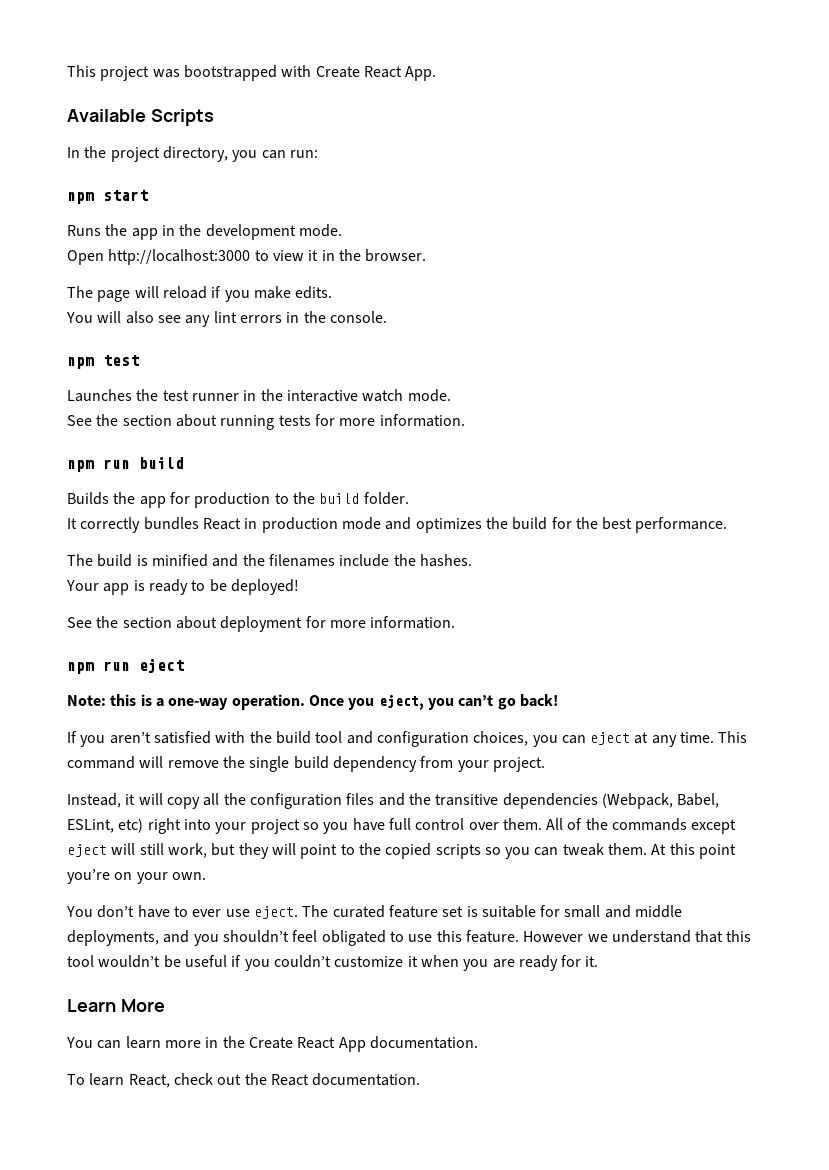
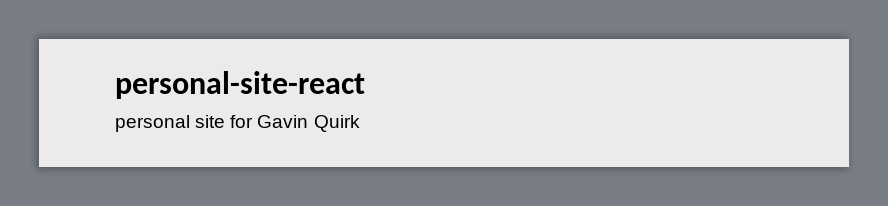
[67,65,437,81] [67,109,214,126] [67,146,318,162] [67,190,148,204] [67,224,342,240] [67,249,427,265] [67,286,333,302] [66,311,387,327] [67,355,139,369] [67,389,451,402] [67,414,465,430] [67,457,184,472] [67,492,409,508] [67,517,728,533] [67,554,472,567] [66,579,299,595] [67,616,456,632] [67,658,184,674] [67,694,558,710] [67,731,748,747] [67,756,545,772] [67,793,720,809] [67,818,737,834] [67,843,737,859] [67,869,206,884] [66,905,683,919] [67,930,752,946] [67,955,599,971] [67,999,165,1012] [66,1036,478,1052] [67,1073,421,1088] This project was bootstrapped with Create React App. // Available Scripts // In the project directory, you can run: // npm start // Runs the app in the development mode. // Open http://localhost:3000 to view it in the browser. // The page will reload if you make edits. // You will also see any lint errors in the console. // npm test // Launches the test runner in the interactive watch mode. // See the section about running tests for more information. // npm run build // Builds the app for production to the build folder. // It correctly bundles React in production mode and optimizes the build for the best performance. // The build is minified and the filenames include the hashes. // Your app is ready to be deployed! // See the section about deployment for more information. // npm run eject // Note: this is a one-way operation. Once you eject, you can’t go back! // If you aren’t satisfied with the build tool and configuration choices, you can eject at any time. This command will remove the single build dependency from your project. // Instead, it will copy all the configuration files and the transitive dependencies (Webpack, Babel, ESLint, etc) right into your project so you have full control over them. All of the commands except eject will still work, but they will point to the copied scripts so you can tweak them. At this point you’re on your own. // You don’t have to ever use eject. The curated feature set is suitable for small and middle deployments, and you shouldn’t feel obligated to use this feature. However we understand that this tool wouldn’t be useful if you couldn’t customize it when you are ready for it. // Learn More // You can learn more in the Create React App documentation. // To learn React, check out the React documentation. -> [115,71,365,99] [115,115,360,132] personal-site-react // personal site for Gavin Quirk

